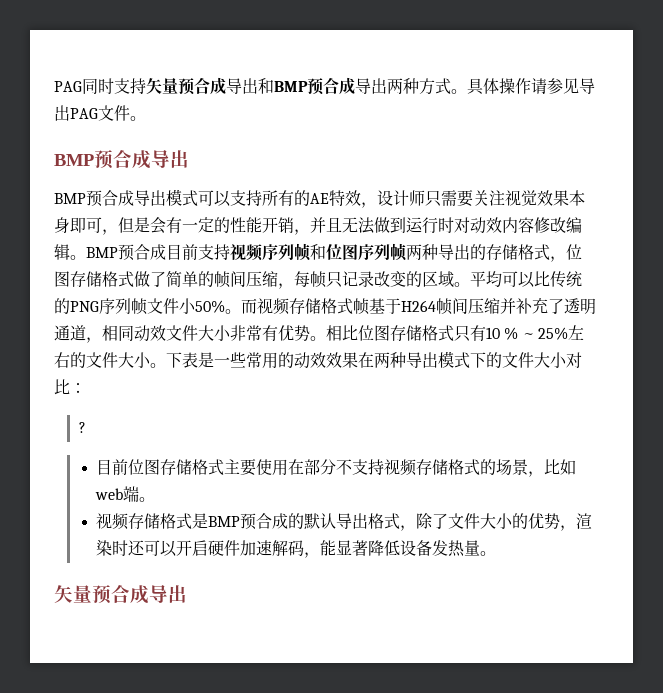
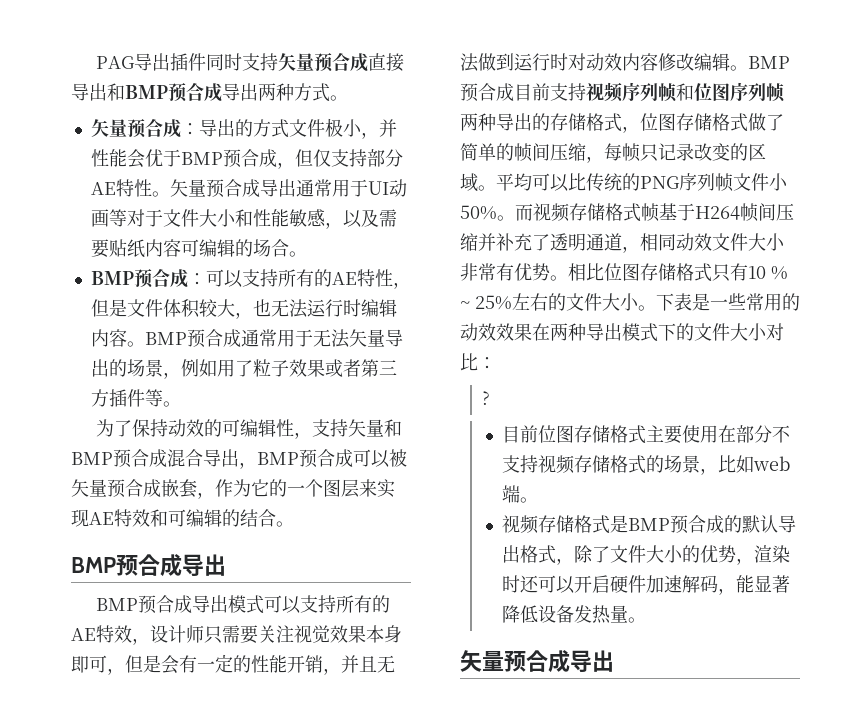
[54,81,82,92] PAG -> [96,53,207,71] PAG导出插件
(226, 86) none -> [368,53,405,72] 直接
[467,78,595,95] [54,105,130,121] 具体操作请参见导出PAG文件 -> [90,118,397,139] [90,149,403,169] [90,179,407,198] [90,209,397,229] [90,239,307,258] [90,269,411,289] [90,299,397,319] [90,329,403,348] [90,359,397,379] [90,389,181,407] [96,419,403,439] [71,449,407,469] [71,479,395,499] [71,509,276,527] // 矢量预合成：导出的方式文件极小，并性能会优于BMP预合成，但仅支持部分AE特性。矢量预合成导出通常用于UI动画等对于文件大小和性能敏感，以及需要贴纸内容可编辑的场合。 // BMP预合成：可以支持所有的AE特性，但是文件体积较大，也无法运行时编辑内容。BMP预合成通常用于无法矢量导出的场景，例如用了粒子效果或者第三方插件等。 // 为了保持动效的可编辑性，支持矢量和BMP预合成混合导出，BMP预合成可以被矢量预合成嵌套，作为它的一个图层来实现AE特效和可编辑的结合

